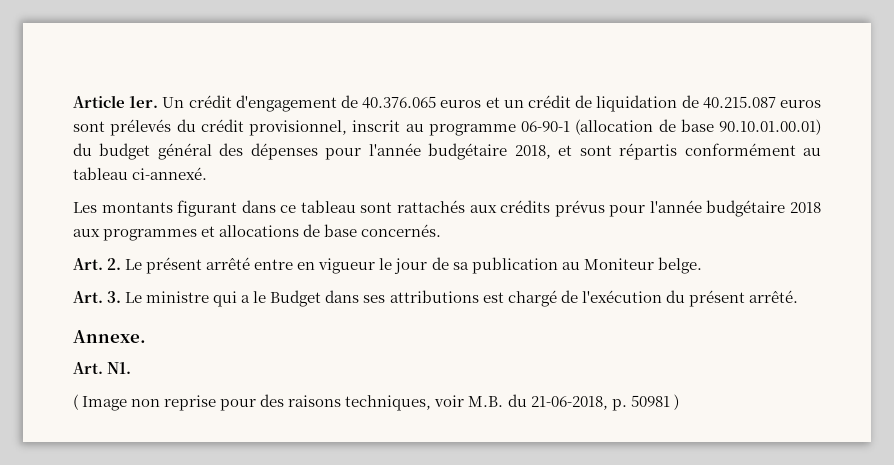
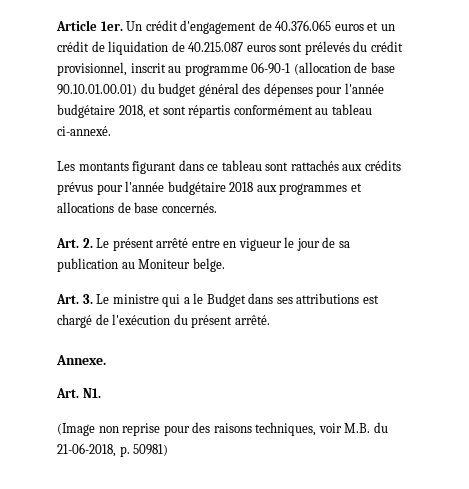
[73,394,128,411] ( Image -> [57,423,95,436] (Image
[630,394,679,410] 50981 ) -> [133,444,169,456] 50981)

